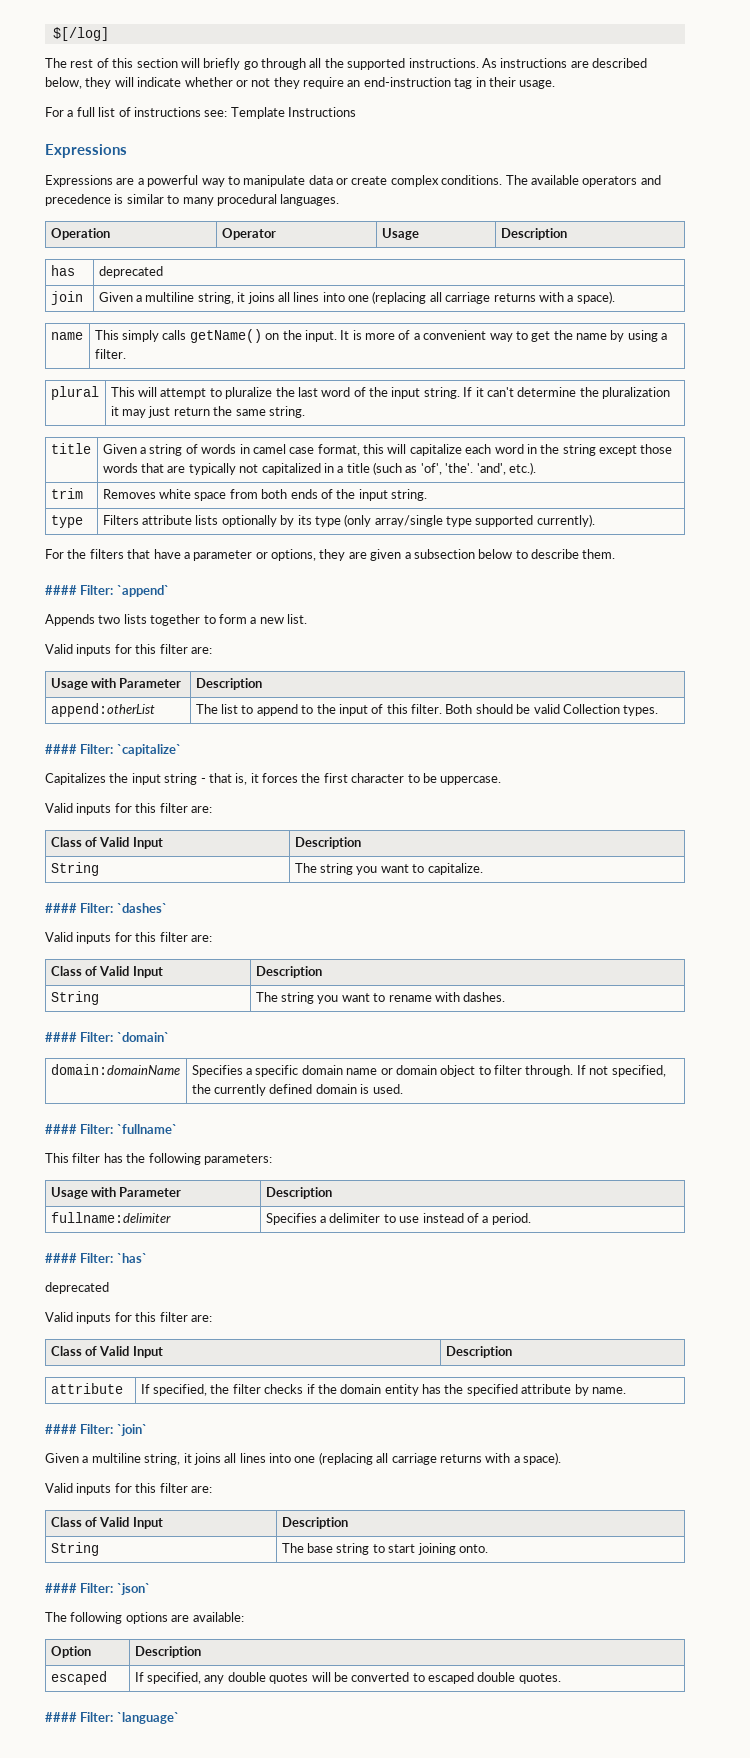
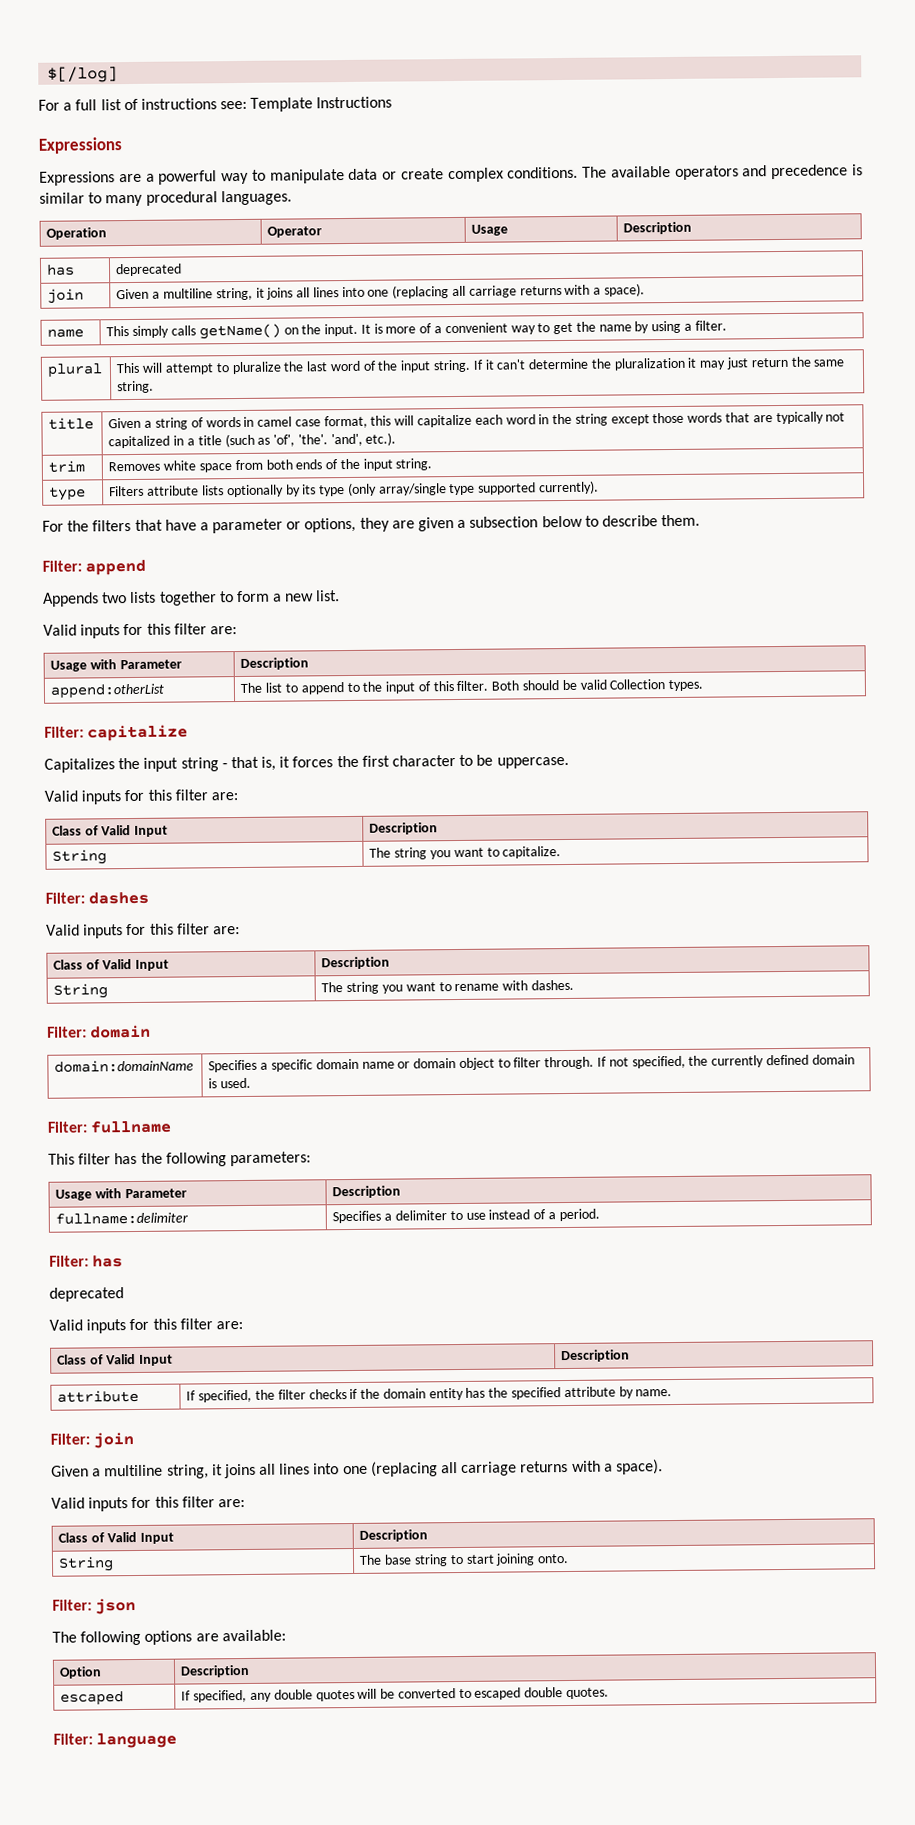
[45,58,647,70] [45,77,556,89] // The rest of this section will briefly go through all the supported instructions. As instructions are described below, they will indicate whether or not they require an end-instruction tag in their usage. -> (119, 74) none
[45,585,169,597] #### Filter: `append` -> [42,559,147,576] Filter: append
[45,744,181,756] #### Filter: `capitalize` -> [44,724,189,742] Filter: capitalize
[45,903,167,913] #### Filter: `dashes` -> [45,891,150,905] Filter: dashes
[45,1032,169,1042] #### Filter: `domain` -> [47,1024,152,1039] Filter: domain
[45,1124,177,1134] #### Filter: `fullname` -> [47,1120,173,1134] Filter: fullname
[45,1253,147,1263] #### Filter: `has` -> [49,1255,124,1268] Filter: has
[45,1424,147,1436] #### Filter: `join` -> [50,1432,135,1449] Filter: join
[45,1583,150,1595] #### Filter: `json` -> [52,1598,137,1615] Filter: json
[45,1712,179,1724] #### Filter: `language` -> [53,1732,178,1749] Filter: language

